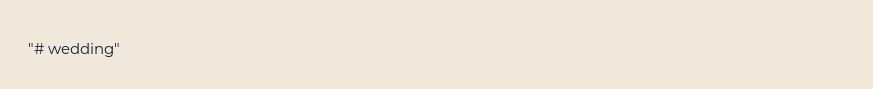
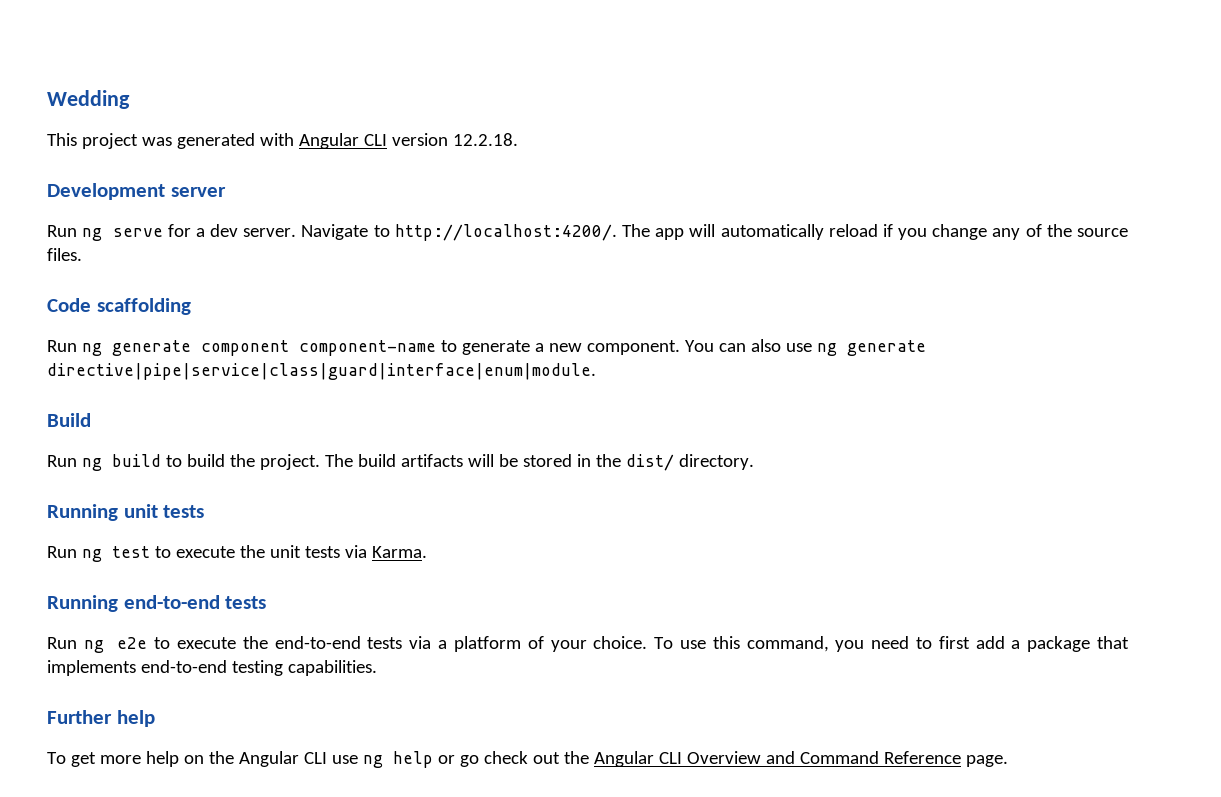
[28,43,121,57] "# wedding" -> [47,90,130,109] [47,133,518,149] [47,183,226,200] [47,224,1129,241] [47,248,82,261] [47,298,191,315] [47,339,926,356] [47,363,596,380] [47,413,91,427] [47,454,754,471] [47,504,205,521] [47,545,427,562] [47,595,267,612] [47,636,1129,653] [47,660,377,676] [47,710,155,727] [47,751,1008,768] Wedding // This project was generated with Angular CLI version 12.2.18. // Development server // Run ng serve for a dev server. Navigate to http://localhost:4200/. The app will automatically reload if you change any of the source files. // Code scaffolding // Run ng generate component component-name to generate a new component. You can also use ng generate directive|pipe|service|class|guard|interface|enum|module. // Build // Run ng build to build the project. The build artifacts will be stored in the dist/ directory. // Running unit tests // Run ng test to execute the unit tests via Karma. // Running end-to-end tests // Run ng e2e to execute the end-to-end tests via a platform of your choice. To use this command, you need to first add a package that implements end-to-end testing capabilities. // Further help // To get more help on the Angular CLI use ng help or go check out the Angular CLI Overview and Command Reference page.

